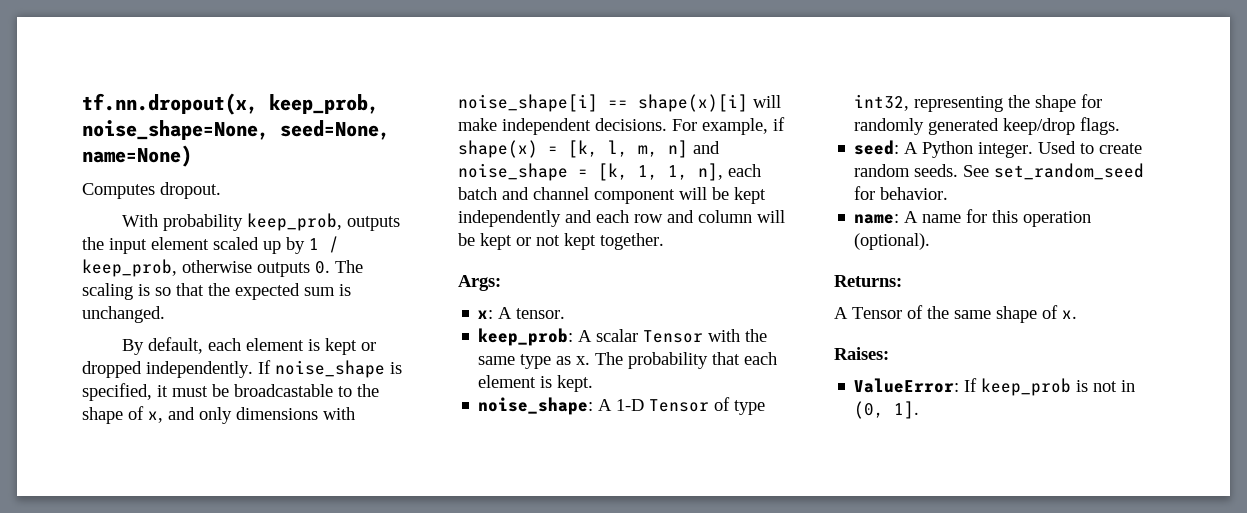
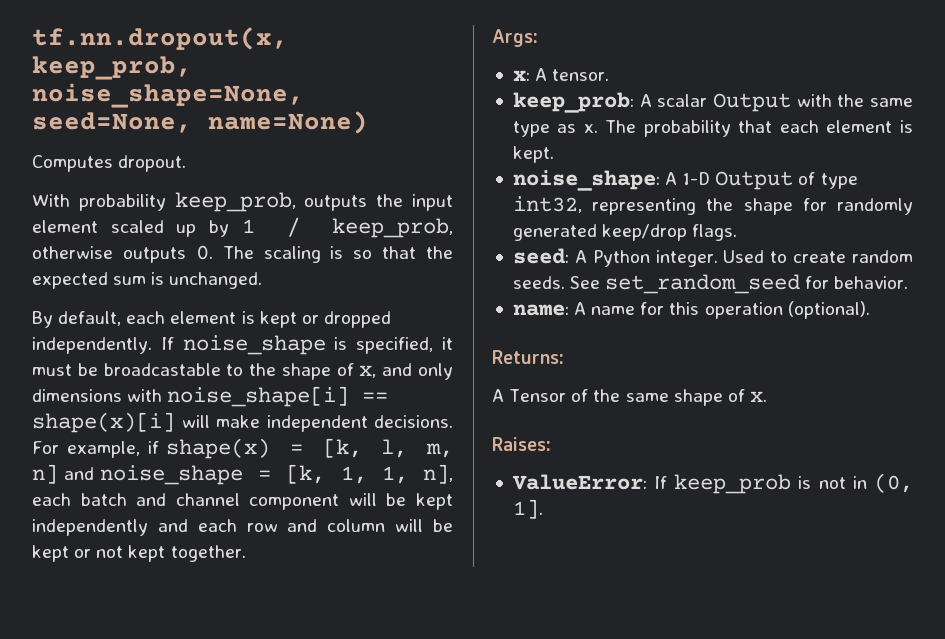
[643,330,704,343] Tensor -> [712,93,791,112] Output
[649,399,710,412] Tensor -> [715,171,794,190] Output

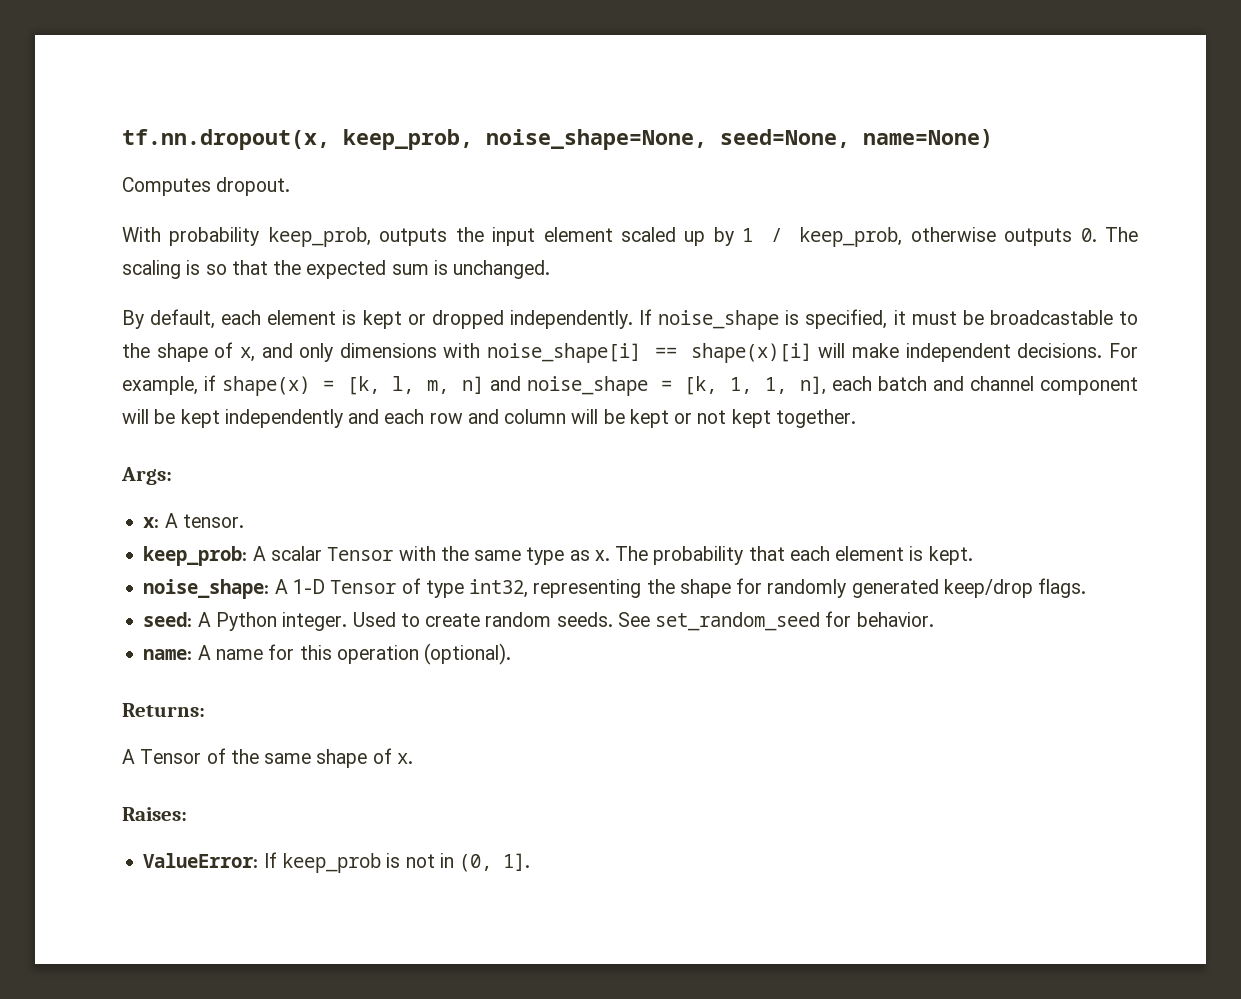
[712,93,791,112] Output -> [327,547,394,561] Tensor
[715,171,794,190] Output -> [330,580,397,594] Tensor

